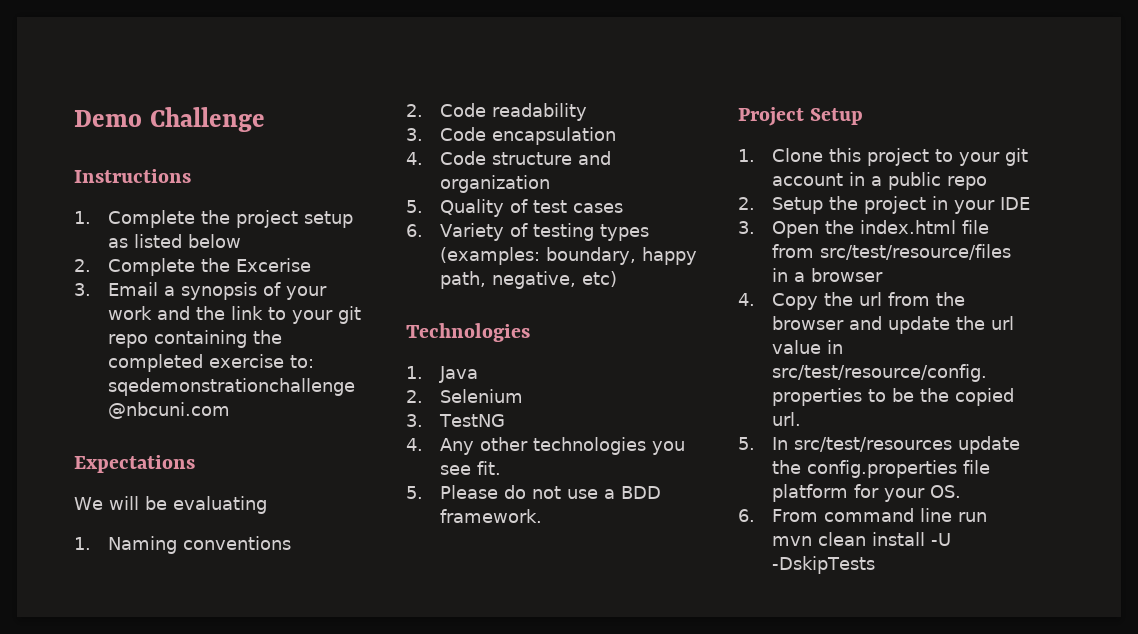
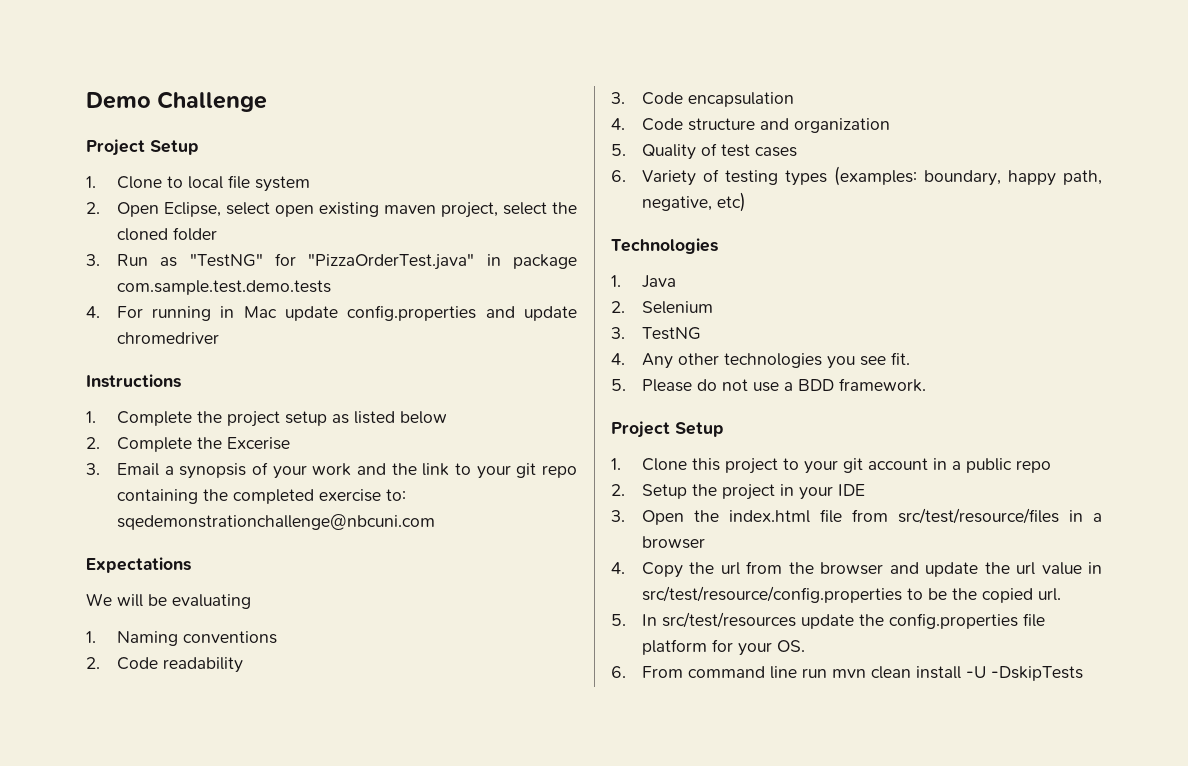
(265, 119) none -> [86,139,199,156] [86,175,310,192] [86,202,578,218] [116,227,217,241] [86,253,577,270] [116,280,331,295] [86,305,577,321] [116,332,219,344] // Project Setup // 1. Clone to local file system // 2. Open Eclipse, select open existing maven project, select the cloned folder // 3. Run as "TestNG" for "PizzaOrderTest.java" in package com.sample.test.demo.tests // 4. For running in Mac update config.properties and update chromedriver

